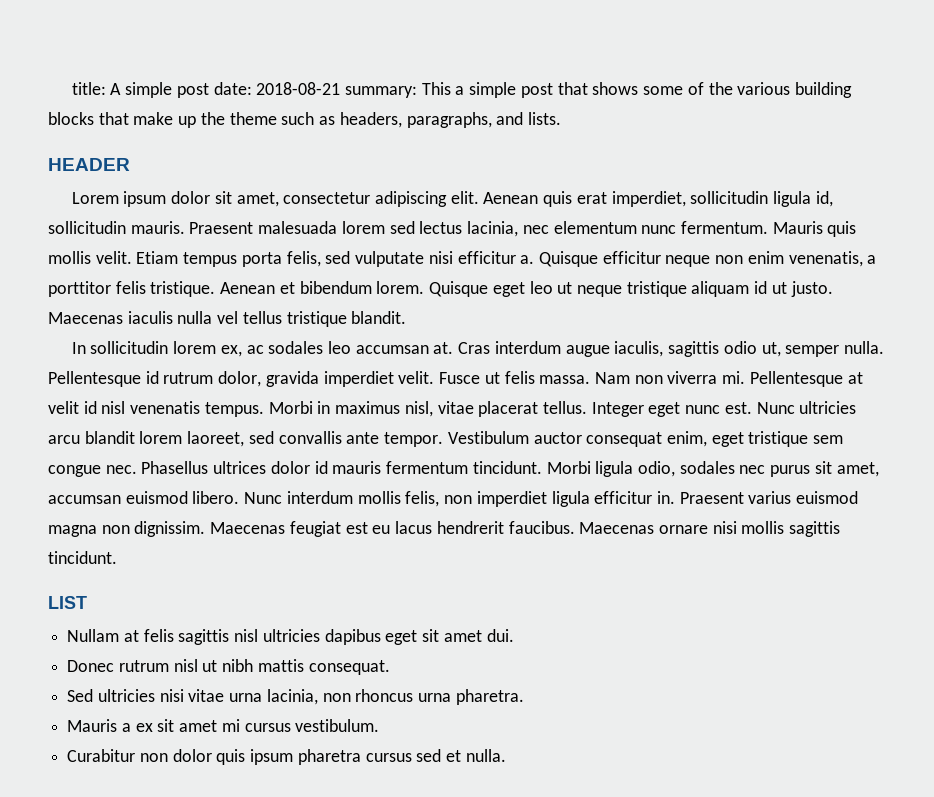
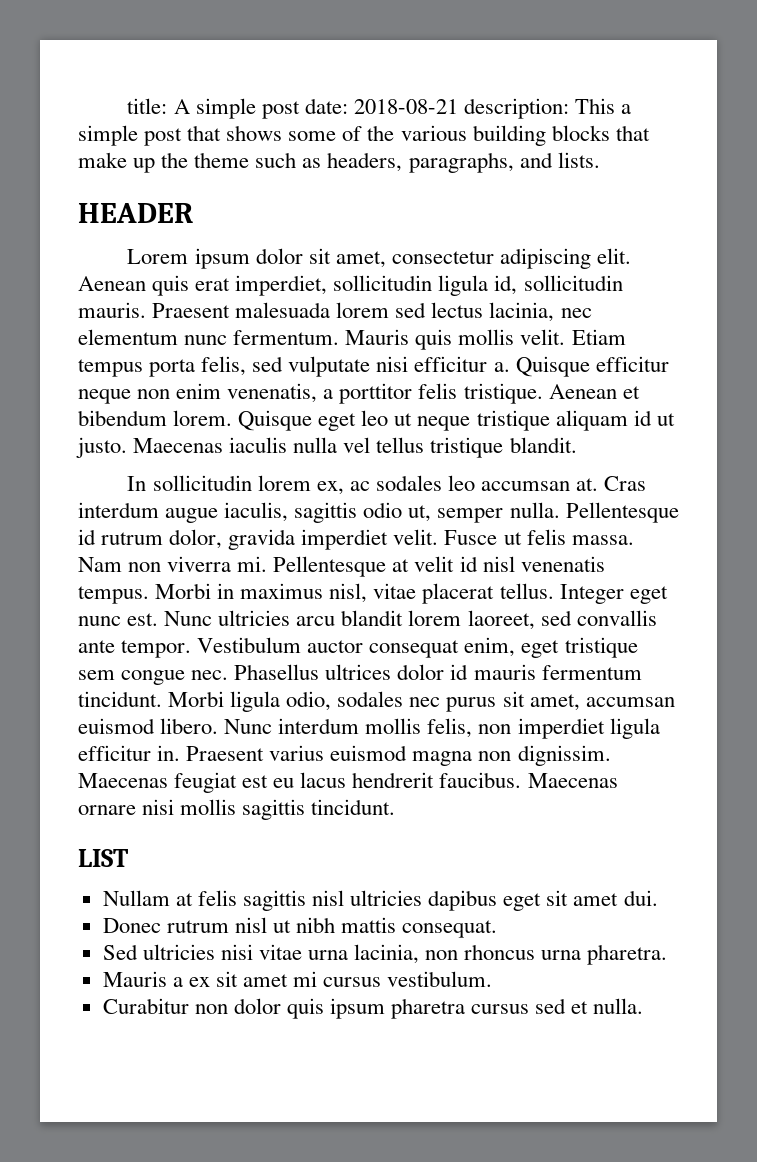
[345,86,418,98] summary: -> [463,98,569,119] description:

